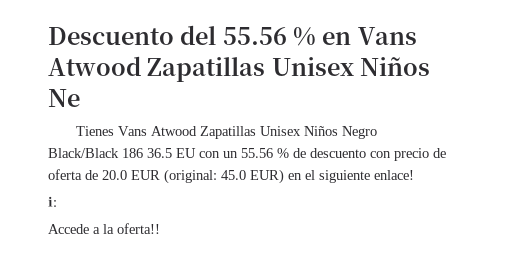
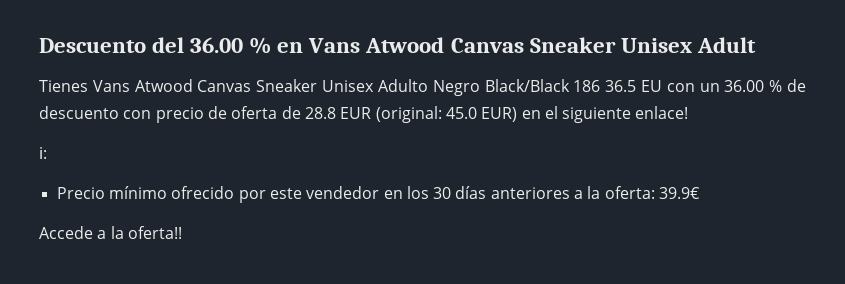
[222,27,287,45] 55.56 -> [190,37,244,53] 36.00
[147,57,431,82] [48,89,80,107] Zapatillas Unisex Niños Ne -> [450,37,756,53] Canvas Sneaker Unisex Adult
[200,126,339,139] Zapatillas Unisex Niños -> [197,79,428,92] Canvas Sneaker Unisex Adulto
[241,148,273,158] 55.56 -> [724,80,765,92] 36.00
[102,170,127,180] 20.0 -> [304,107,336,119] 28.8
(57, 201) none -> [56,186,701,203] // Precio mínimo ofrecido por este vendedor en los 30 días anteriores a la oferta: 39.9€

